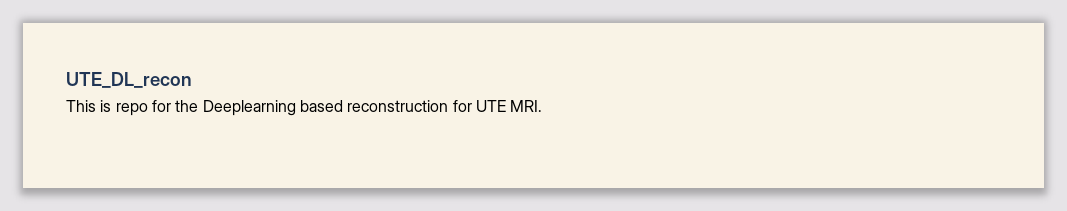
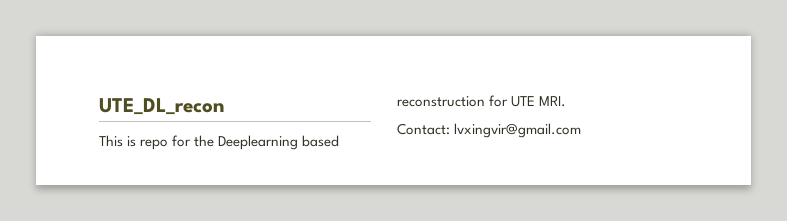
(543, 106) none -> [397,123,582,138] // Contact: lvxingvir@gmail.com

